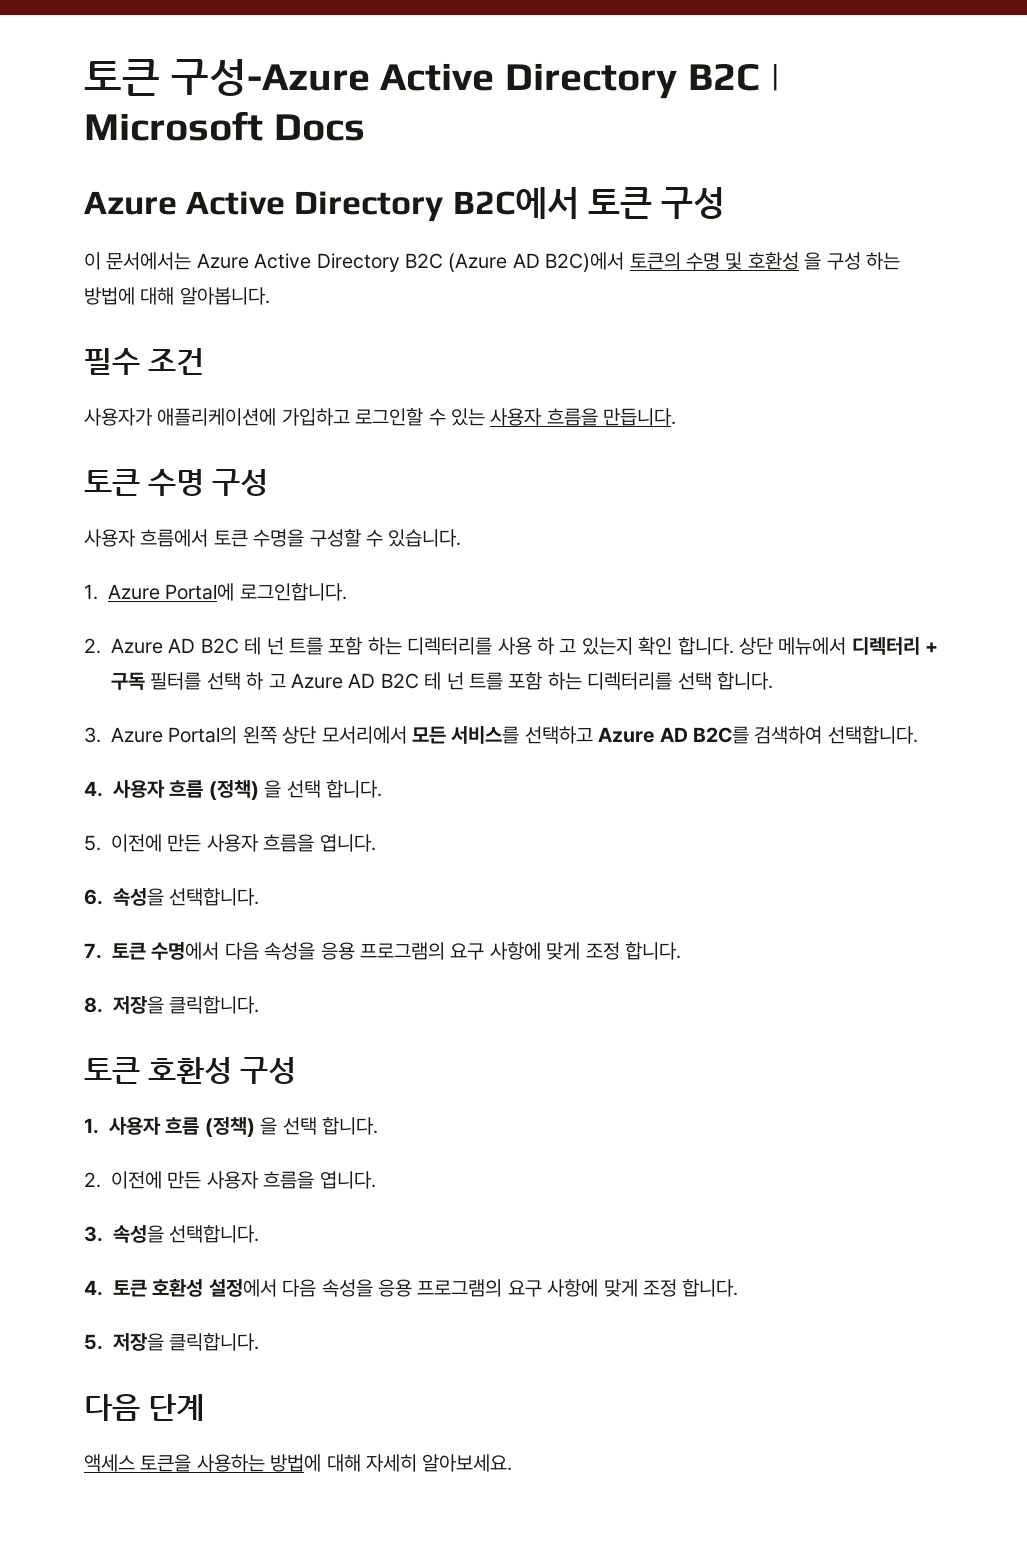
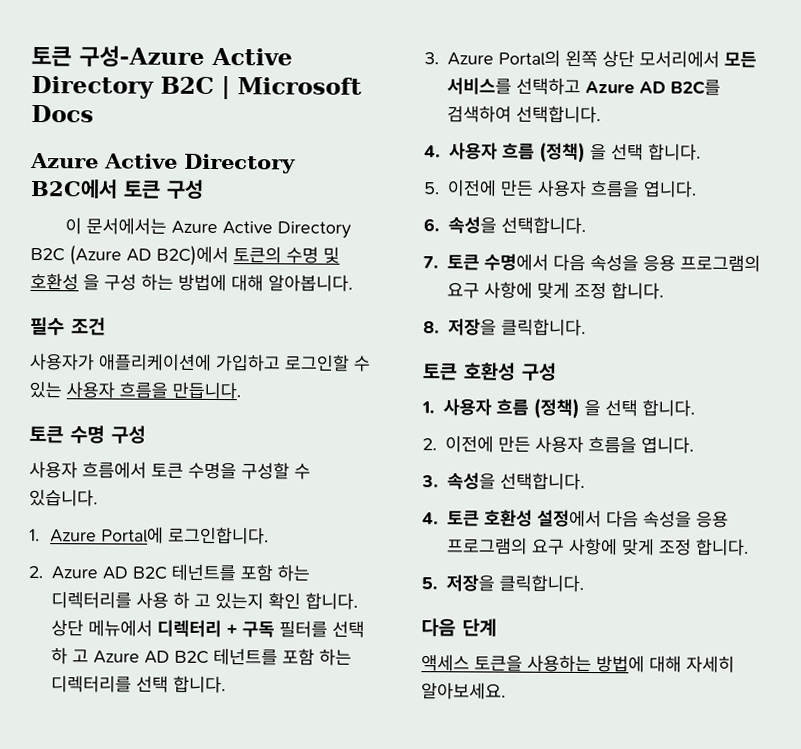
[244,637,323,655] 테 넌 트를 -> [171,563,236,582] 테넌트를
[424,672,503,690] 테 넌 트를 -> [213,647,278,666] 테넌트를

